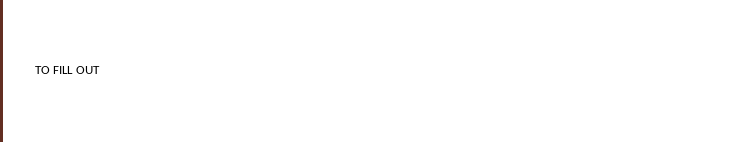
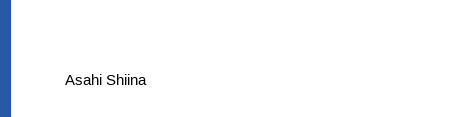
[35,66,100,74] TO FILL OUT -> [65,74,148,85] Asahi Shiina

